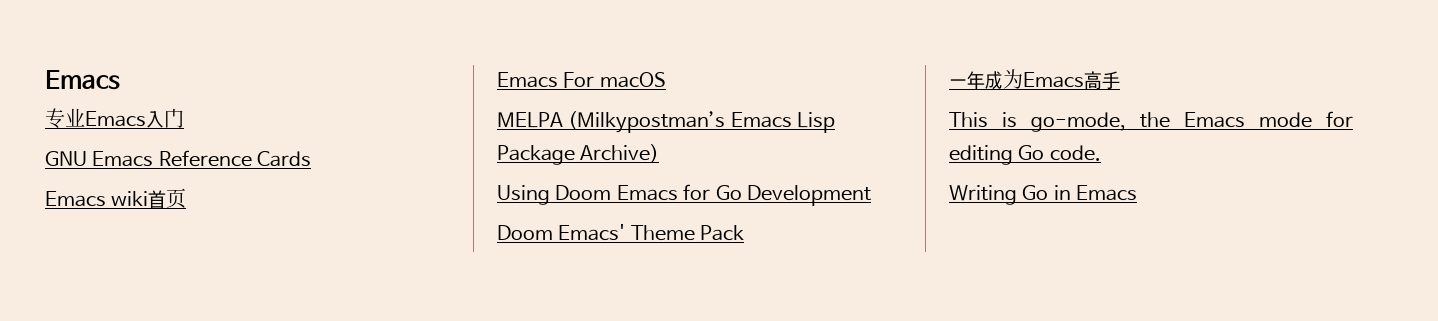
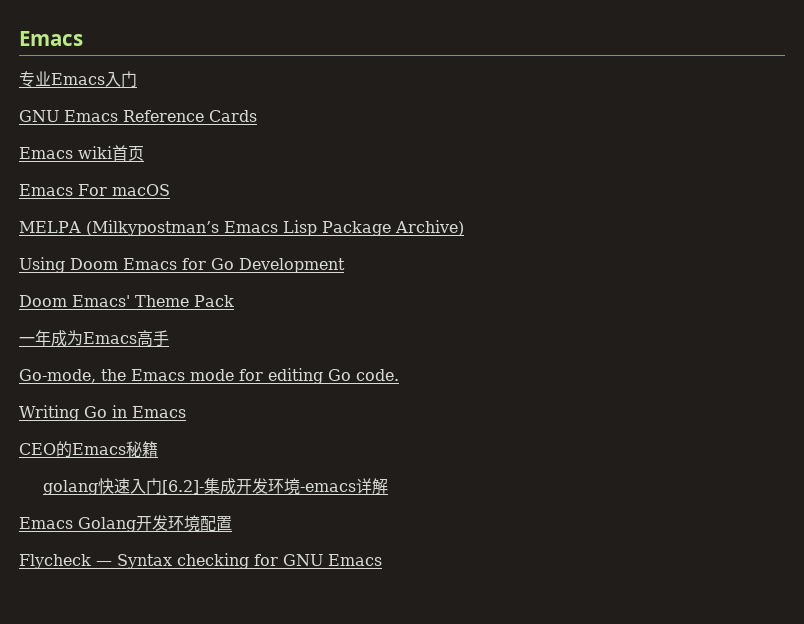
[949,112,1126,132] This is go-mode, -> [19,369,96,383] Go-mode,
(1138, 193) none -> [19,441,158,458] [43,478,389,495] [19,515,232,532] [19,553,382,569] // CEO的Emacs秘籍 // golang快速入门[6.2]-集成开发环境-emacs详解 // Emacs Golang开发环境配置 // Flycheck — Syntax checking for GNU Emacs

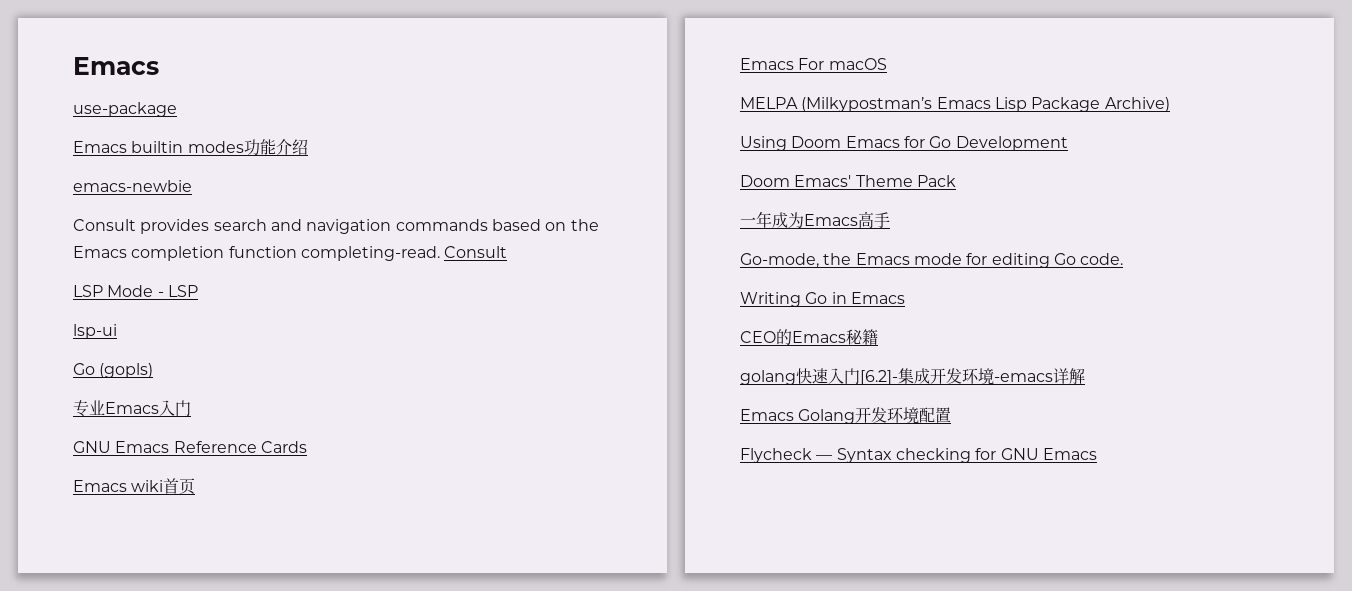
[19,31,83,46] Emacs -> [73,57,159,75] [73,102,177,117] [73,139,308,156] [73,180,192,192] [73,219,599,234] [73,246,508,261] [73,285,198,297] [73,324,117,339] [73,363,154,378] Emacs // use-package // Emacs builtin modes功能介绍 // emacs-newbie // Consult provides search and navigation commands based on the Emacs completion function completing-read. Consult // LSP Mode - LSP // lsp-ui // Go (gopls)

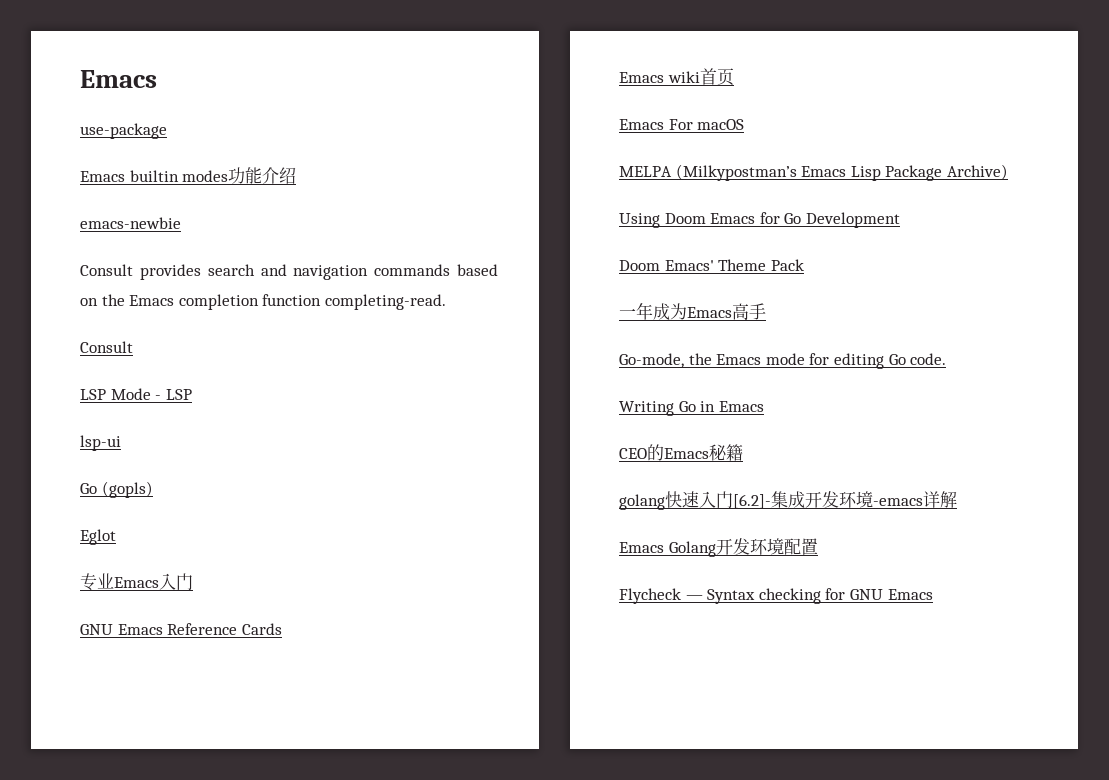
(440, 253) none -> (446, 302) //
(154, 370) none -> [80,529,116,545] // Eglot

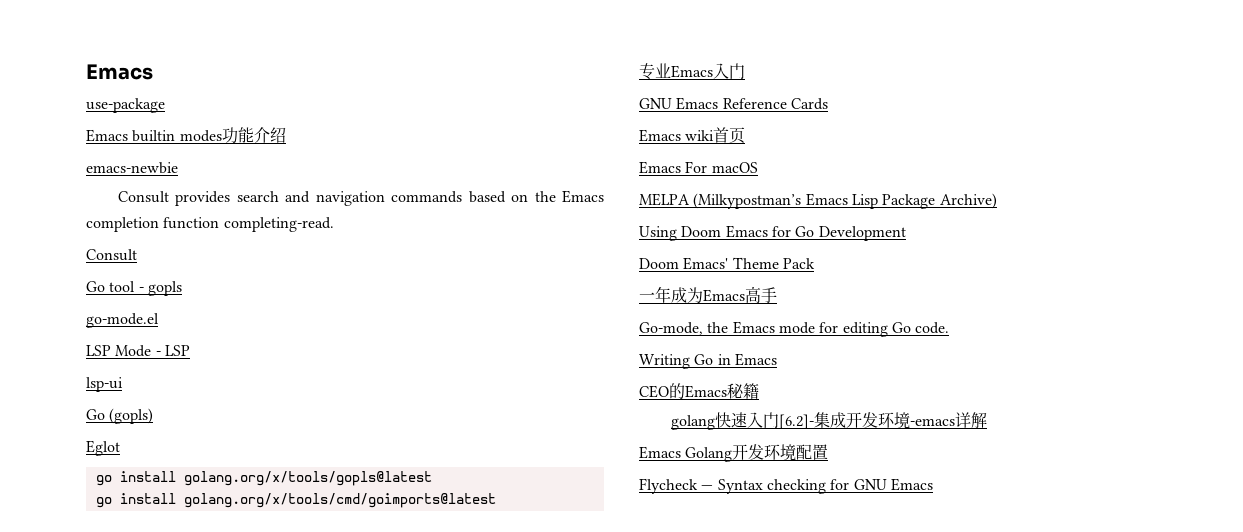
(133, 347) none -> [86,281,182,296] [86,313,159,328] // Go tool - gopls // go-mode.el
(116, 537) none -> [95,471,432,486] [95,493,496,508] // go install golang.org/x/tools/gopls@latest // go install golang.org/x/tools/cmd/goimports@latest

